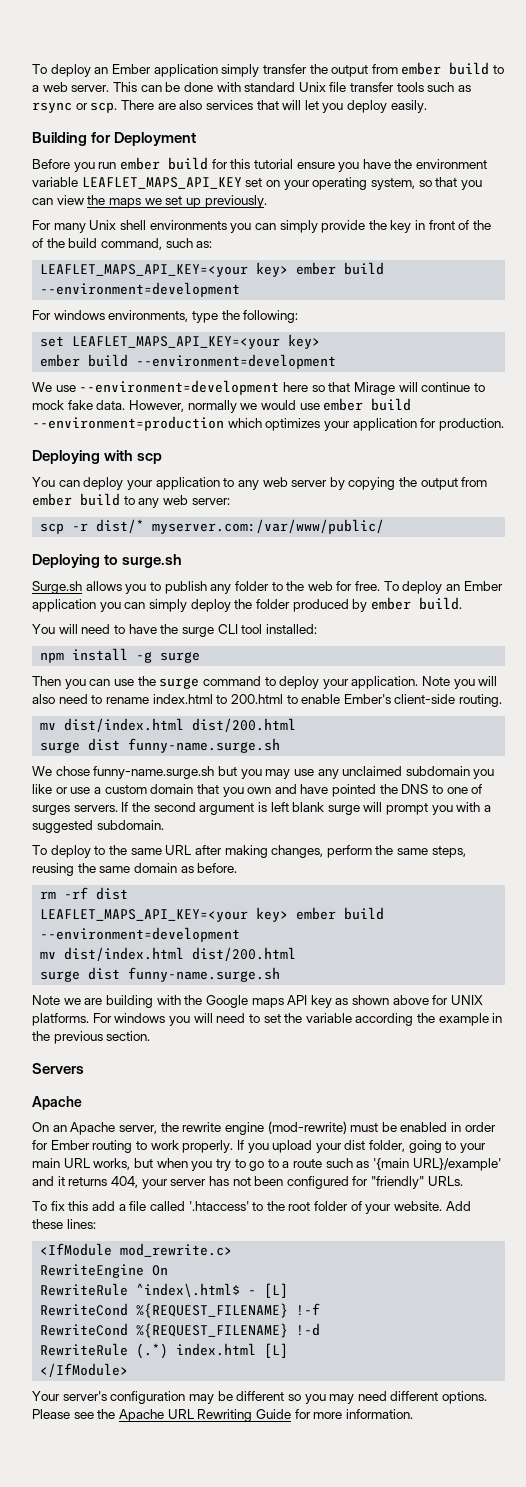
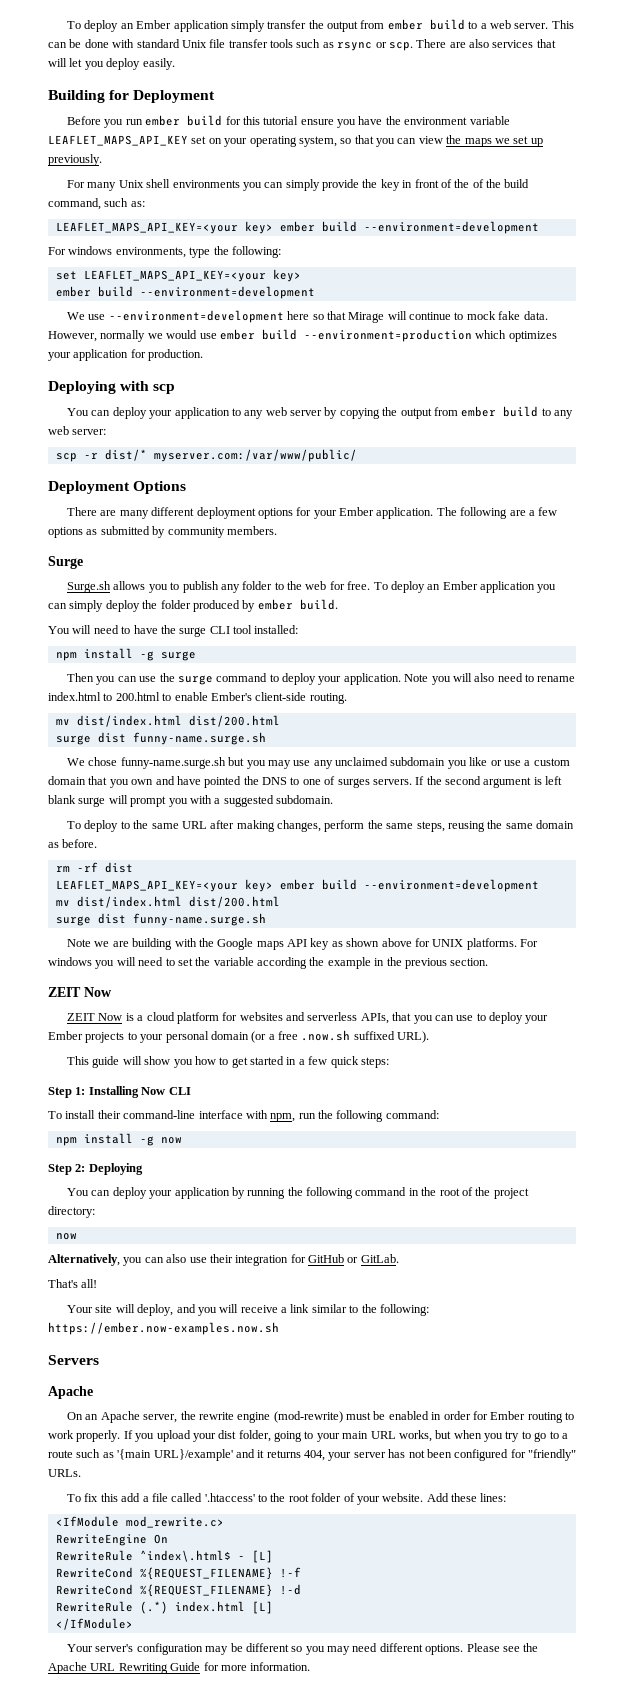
[32,554,183,568] Deploying to surge.sh -> [48,481,187,494] [67,507,558,519] [48,526,277,538] [48,556,83,569] Deployment Options // There are many different deployment options for your Ember application. The following are a few options as submitted by community members. // Surge
(151, 1036) none -> [48,987,112,997] [67,1012,549,1024] [48,1030,430,1043] [67,1056,389,1068] [48,1086,191,1098] [48,1110,439,1122] [55,1133,182,1146] [48,1163,143,1175] [67,1187,529,1199] [48,1206,95,1218] [55,1233,77,1240] [48,1254,399,1266] [48,1279,98,1288] [67,1304,429,1316] [48,1322,279,1335] // ZEIT Now // ZEIT Now is a cloud platform for websites and serverless APIs, that you can use to deploy your Ember projects to your personal domain (or a free .now.sh suffixed URL). // This guide will show you how to get started in a few quick steps: // Step 1: Installing Now CLI // To install their command-line interface with npm, run the following command: // npm install -g now // Step 2: Deploying // You can deploy your application by running the following command in the root of the project directory: // now // Alternatively, you can also use their integration for GitHub or GitLab. // That's all! // Your site will deploy, and you will receive a link similar to the following: https://ember.now-examples.now.sh

